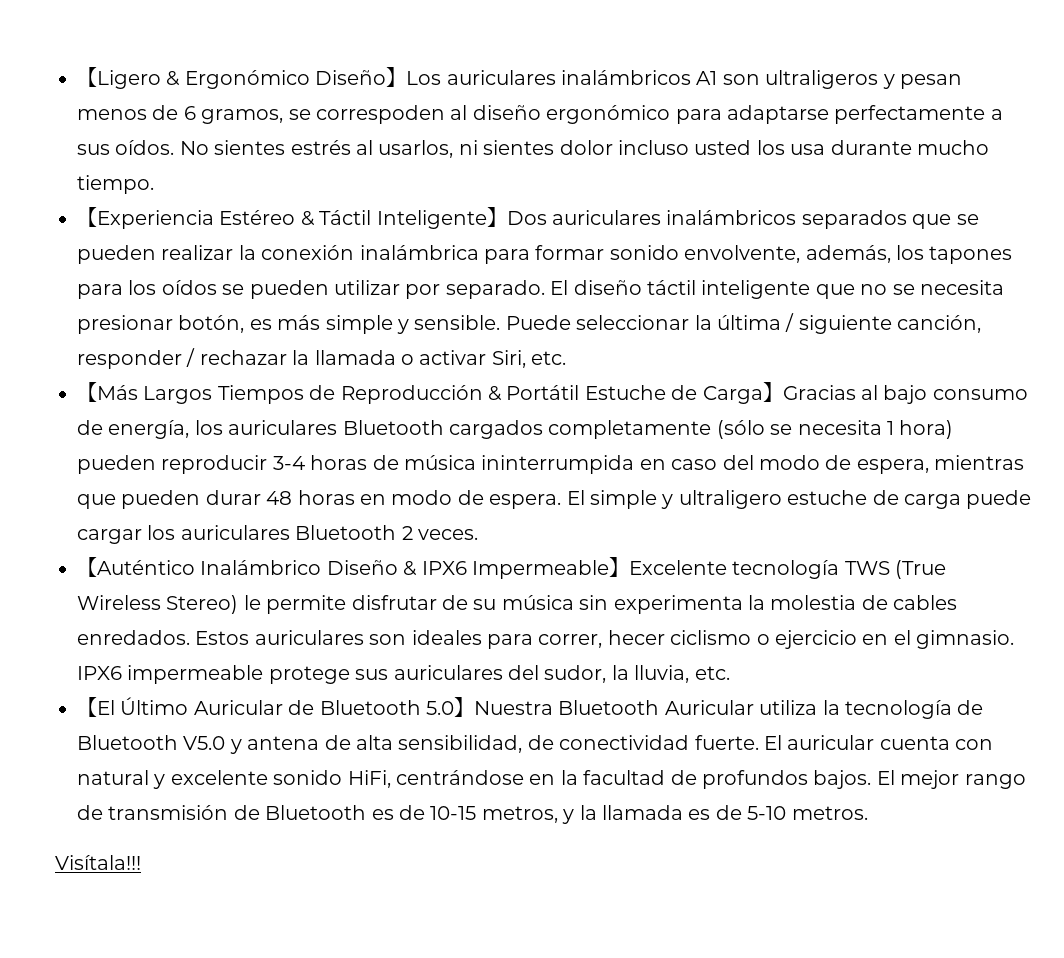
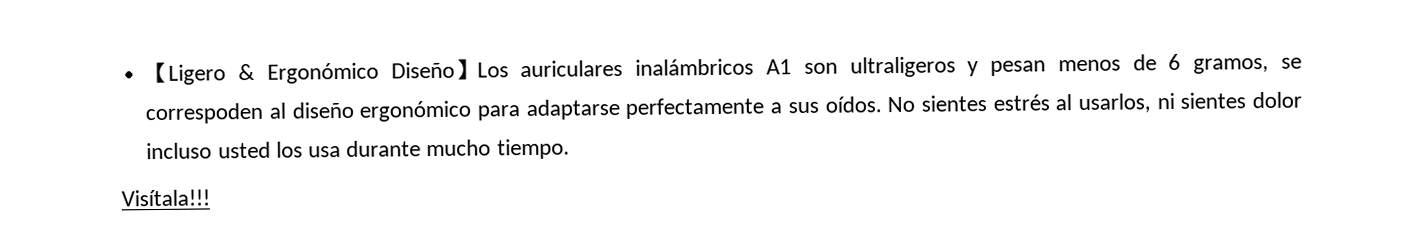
[77,207,979,229] [77,245,1013,264] [77,280,1004,299] [77,313,982,334] [77,348,567,369] [77,382,1028,404] [77,420,954,439] [77,455,1025,474] [77,490,1032,509] [77,525,478,544] [77,557,947,579] [77,595,958,614] [77,630,1015,649] [77,665,730,684] [77,697,984,719] [77,735,994,754] [77,770,1026,789] [77,805,868,824] // 【Experiencia Estéreo & Táctil Inteligente】Dos auriculares inalámbricos separados que se pueden realizar la conexión inalámbrica para formar sonido envolvente, además, los tapones para los oídos se pueden utilizar por separado. El diseño táctil inteligente que no se necesita presionar botón, es más simple y sensible. Puede seleccionar la última / siguiente canción, responder / rechazar la llamada o activar Siri, etc. // 【Más Largos Tiempos de Reproducción & Portátil Estuche de Carga】Gracias al bajo consumo de energía, los auriculares Bluetooth cargados completamente (sólo se necesita 1 hora) pueden reproducir 3-4 horas de música ininterrumpida en caso del modo de espera, mientras que pueden durar 48 horas en modo de espera. El simple y ultraligero estuche de carga puede cargar los auriculares Bluetooth 2 veces. // 【Auténtico Inalámbrico Diseño & IPX6 Impermeable】Excelente tecnología TWS (True Wireless Stereo) le permite disfrutar de su música sin experimenta la molestia de cables enredados. Estos auriculares son ideales para correr, hecer ciclismo o ejercicio en el gimnasio. IPX6 impermeable protege sus auriculares del sudor, la lluvia, etc. // 【El Último Auricular de Bluetooth 5.0】Nuestra Bluetooth Auricular utiliza la tecnología de Bluetooth V5.0 y antena de alta sensibilidad, de conectividad fuerte. El auricular cuenta con natural y excelente sonido HiFi, centrándose en la facultad de profundos bajos. El mejor rango de transmisión de Bluetooth es de 10-15 metros, y la llamada es de 5-10 metros. -> (570, 149) none

